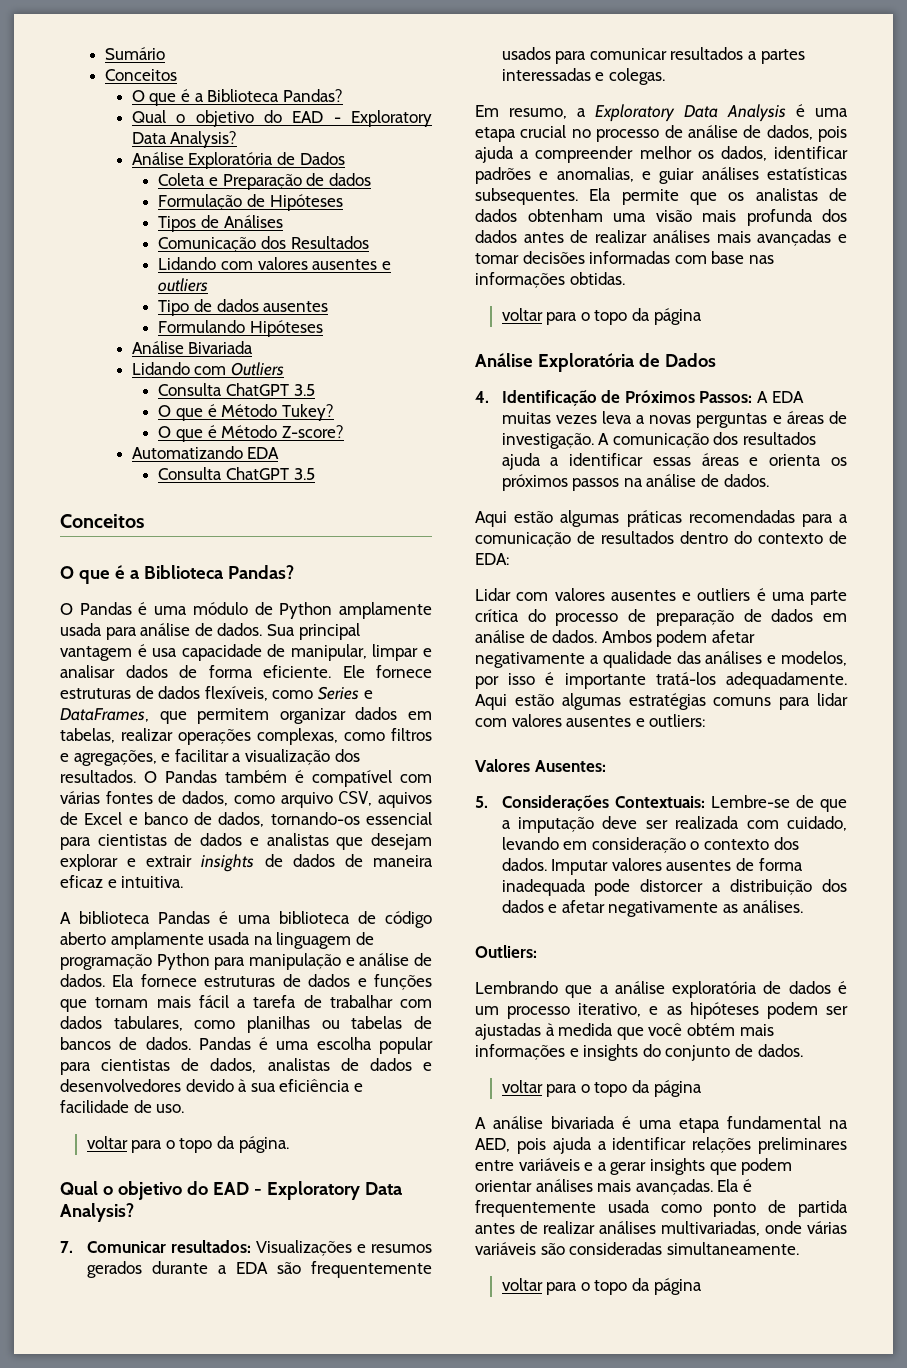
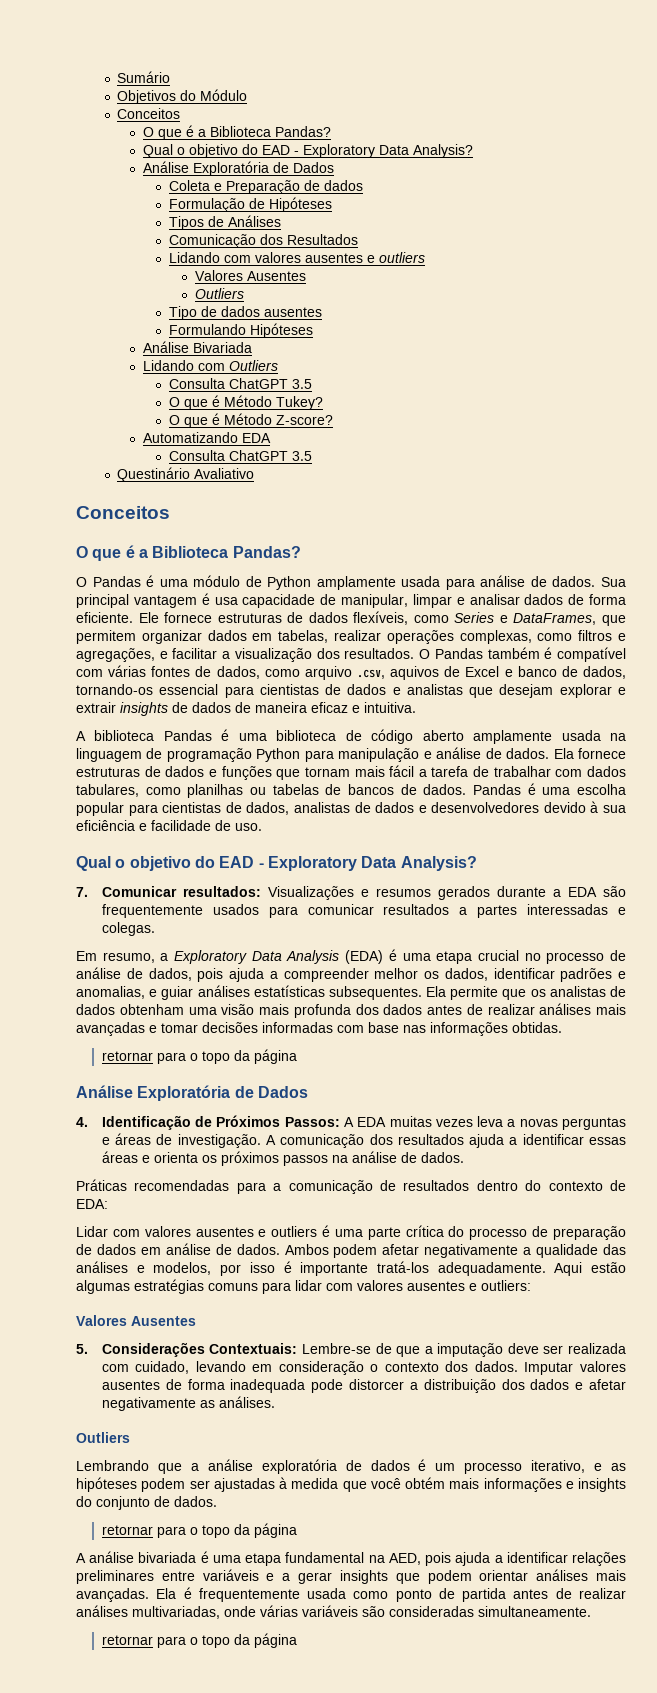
(166, 53) none -> [117,89,248,104] // Objetivos do Módulo
(209, 285) none -> [194,270,306,281] [194,288,244,299] // Valores Ausentes // Outliers
(315, 474) none -> [117,467,255,482] // Questinário Avaliativo
[338,791,373,806] CSV, -> [357,669,385,679] .csv,
[86,1136,289,1153] // voltar para o topo da página. -> (262, 827) none
(786, 113) none -> [345,950,384,964] (EDA)
[501,308,543,321] voltar -> [101,1051,153,1061] retornar
[475,510,682,527] Aqui estão algumas práticas -> [76,1179,127,1191] Práticas
[534,760,606,772] Ausentes: -> [131,1316,196,1326] Ausentes
[475,945,537,958] Outliers: -> [76,1432,130,1443] Outliers
[501,1080,543,1093] voltar -> [101,1525,153,1535] retornar
[501,1278,543,1291] voltar -> [101,1635,153,1645] retornar

